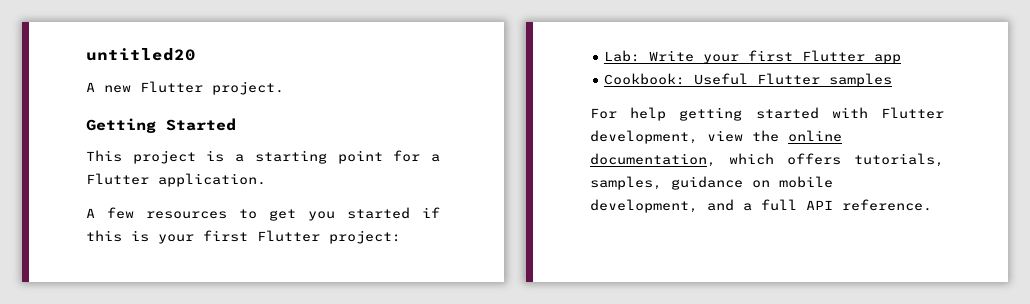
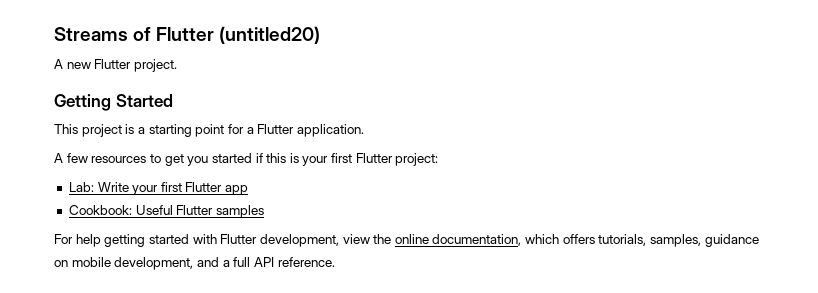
[86,48,196,61] untitled20 -> [54,26,321,44] Streams of Flutter (untitled20)

